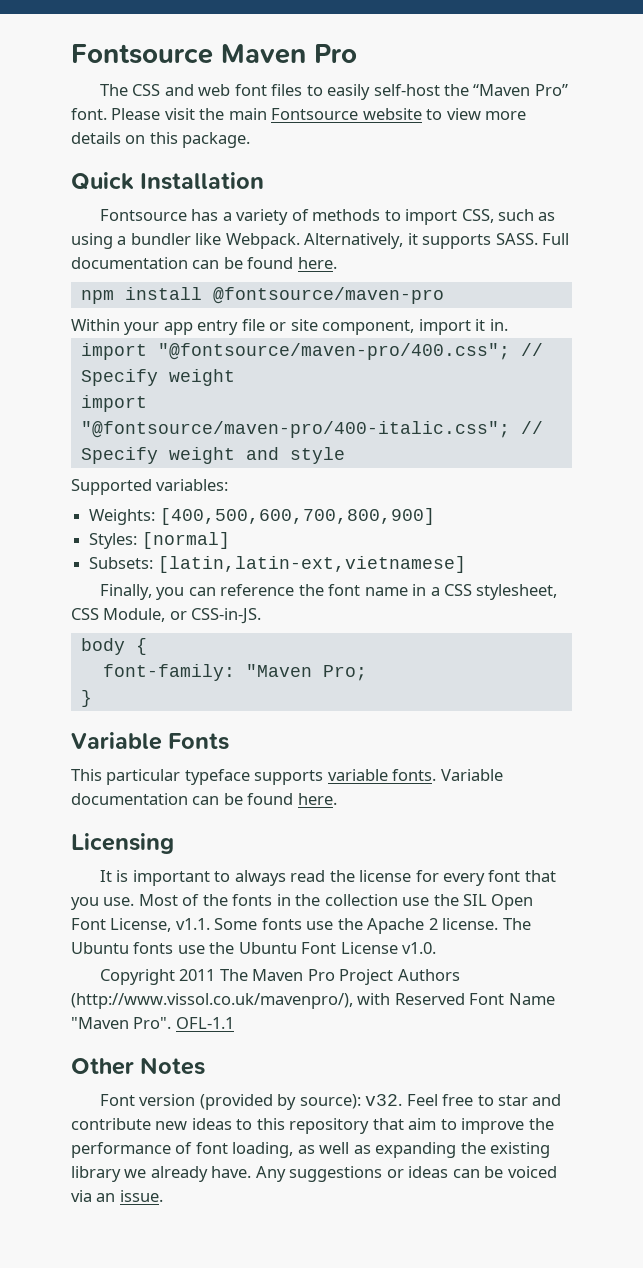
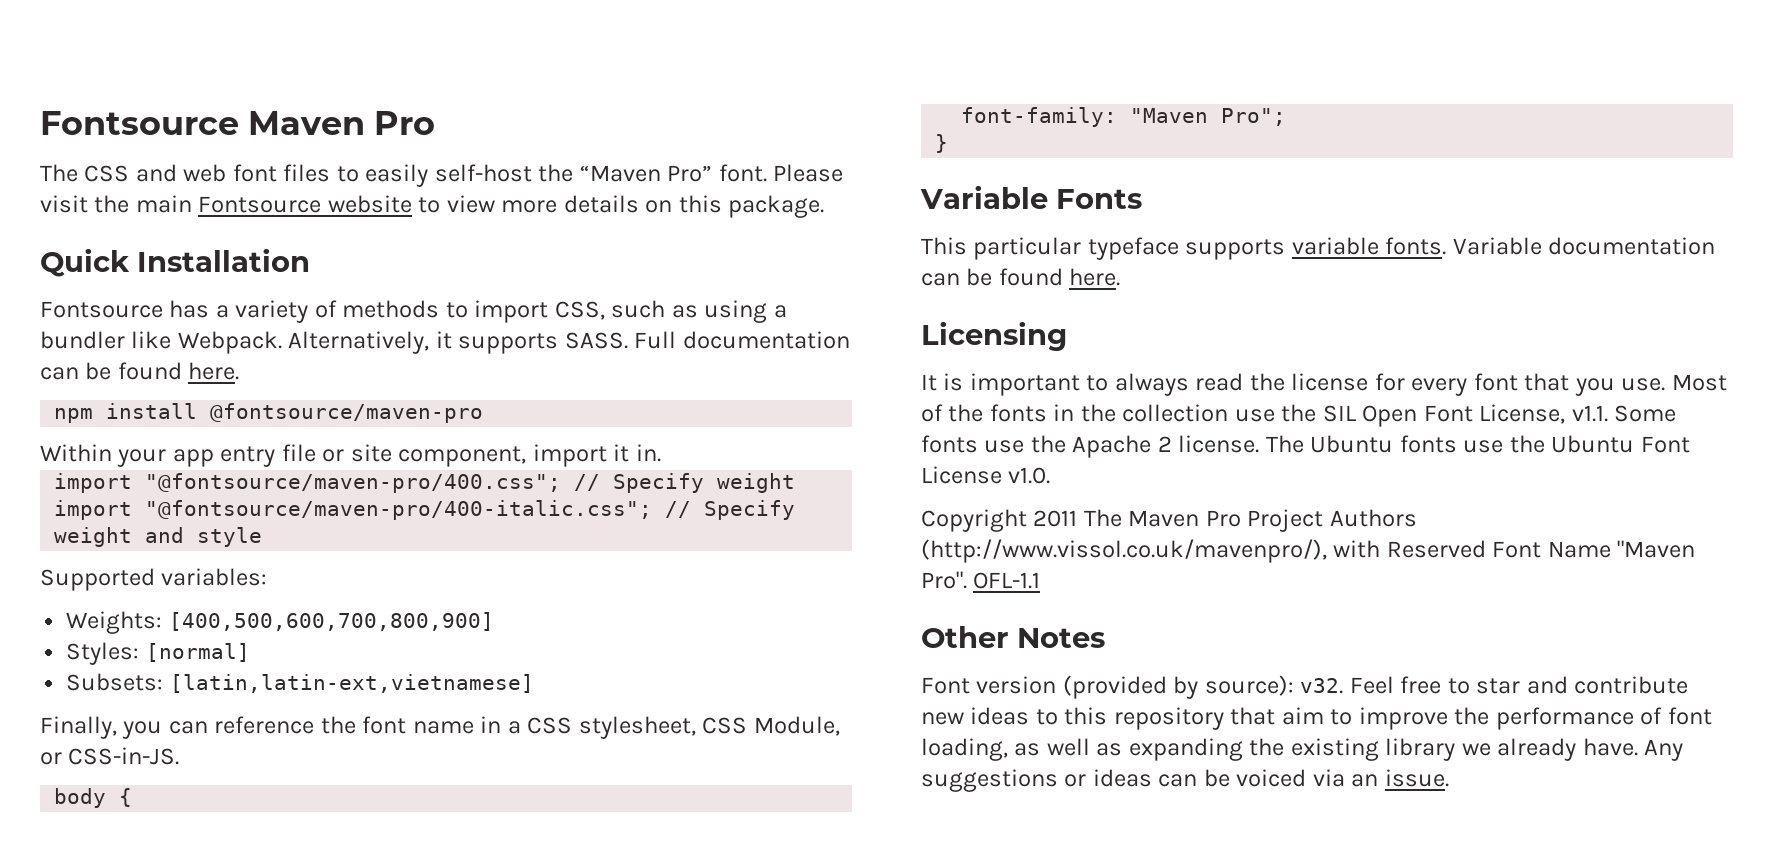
[322,665,367,681] Pro; -> [1221,108,1287,126] Pro";

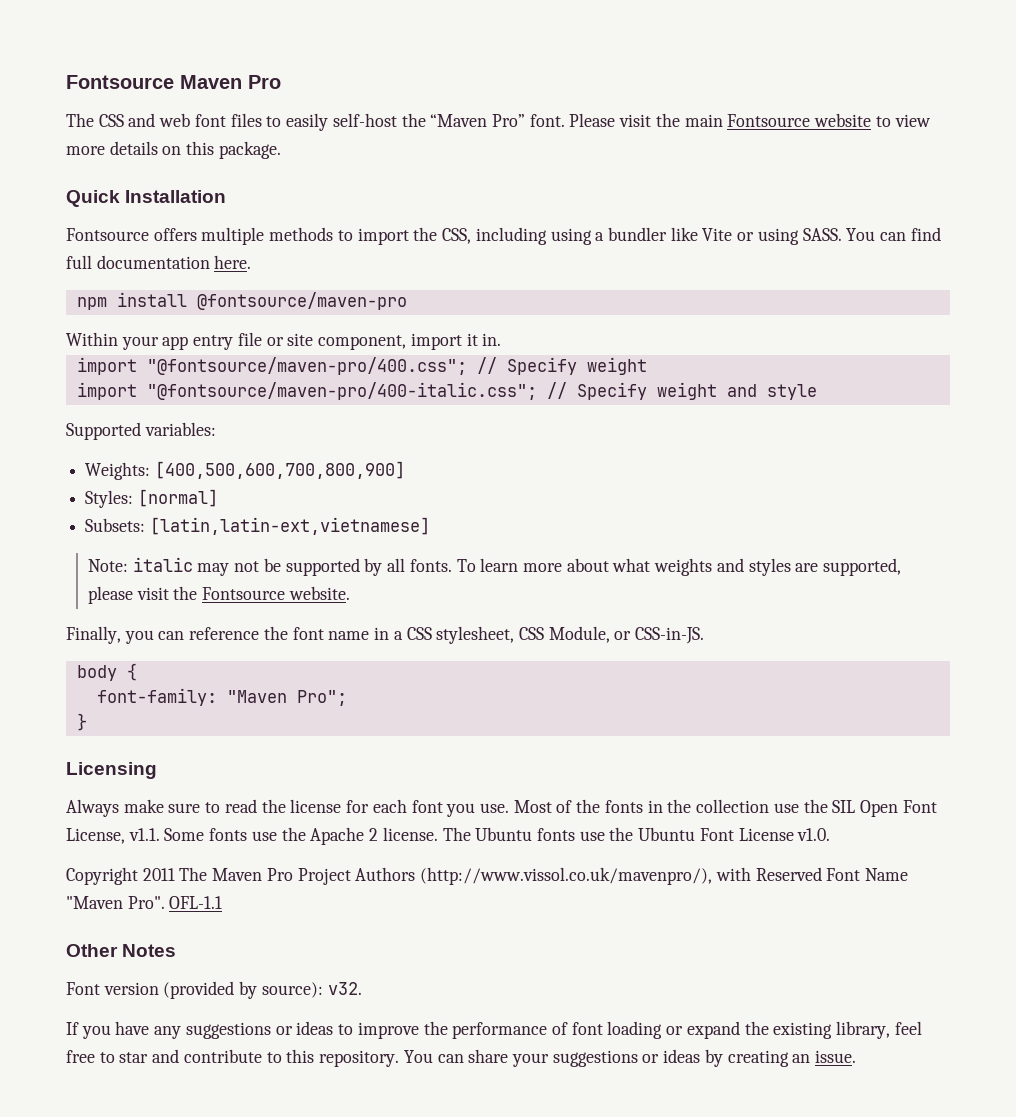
[169,300,787,323] [40,331,850,354] [40,362,182,380] has a variety of methods to import CSS, such as using a bundler like Webpack. Alternatively, it supports SASS. Full documentation can be found -> [153,227,941,245] [66,255,210,269] offers multiple methods to import the CSS, including using a bundler like Vite or using SASS. You can find full documentation
(534, 683) none -> [87,557,902,576] [87,586,350,604] // Note: italic may not be supported by all fonts. To learn more about what weights and styles are supported, please visit the Fontsource website.
[920,185,1142,209] [921,237,1716,260] [921,268,1121,286] [921,321,1067,351] [921,373,1189,396] Variable Fonts // This particular typeface supports variable fonts. Variable documentation can be found here. // Licensing // It is important to always -> [66,762,157,779] [66,799,221,817] Licensing // Always make sure to
[1411,373,1570,396] every font that -> [372,799,443,813] each font
[1349,676,1689,694] [921,707,1324,730] Feel free to star and contribute new ideas to this repository that aim -> [66,1021,334,1039] // If you have any suggestions or ideas
[921,738,1684,761] [921,769,1345,792] loading, as well as expanding the existing library we already have. Any suggestions or ideas can be voiced via -> [607,1021,922,1039] [66,1049,789,1067] loading or expand the existing library, feel free to star and contribute to this repository. You can share your suggestions or ideas by creating

